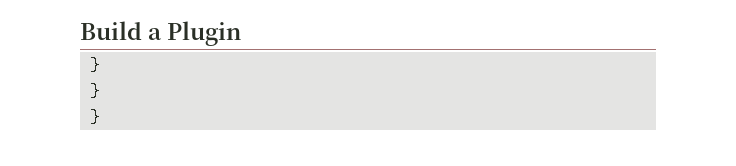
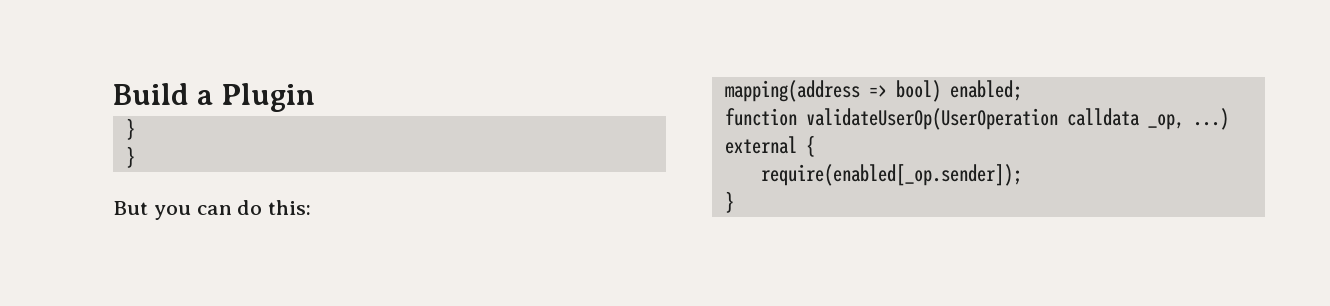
(100, 91) none -> [113,200,312,220] [724,80,1022,102] [724,108,1229,130] [724,135,815,157] [760,164,1022,186] // But you can do this: // mapping(address => bool) enabled; // function validateUserOp(UserOperation calldata _op, ...) external { // require(enabled[_op.sender]);

